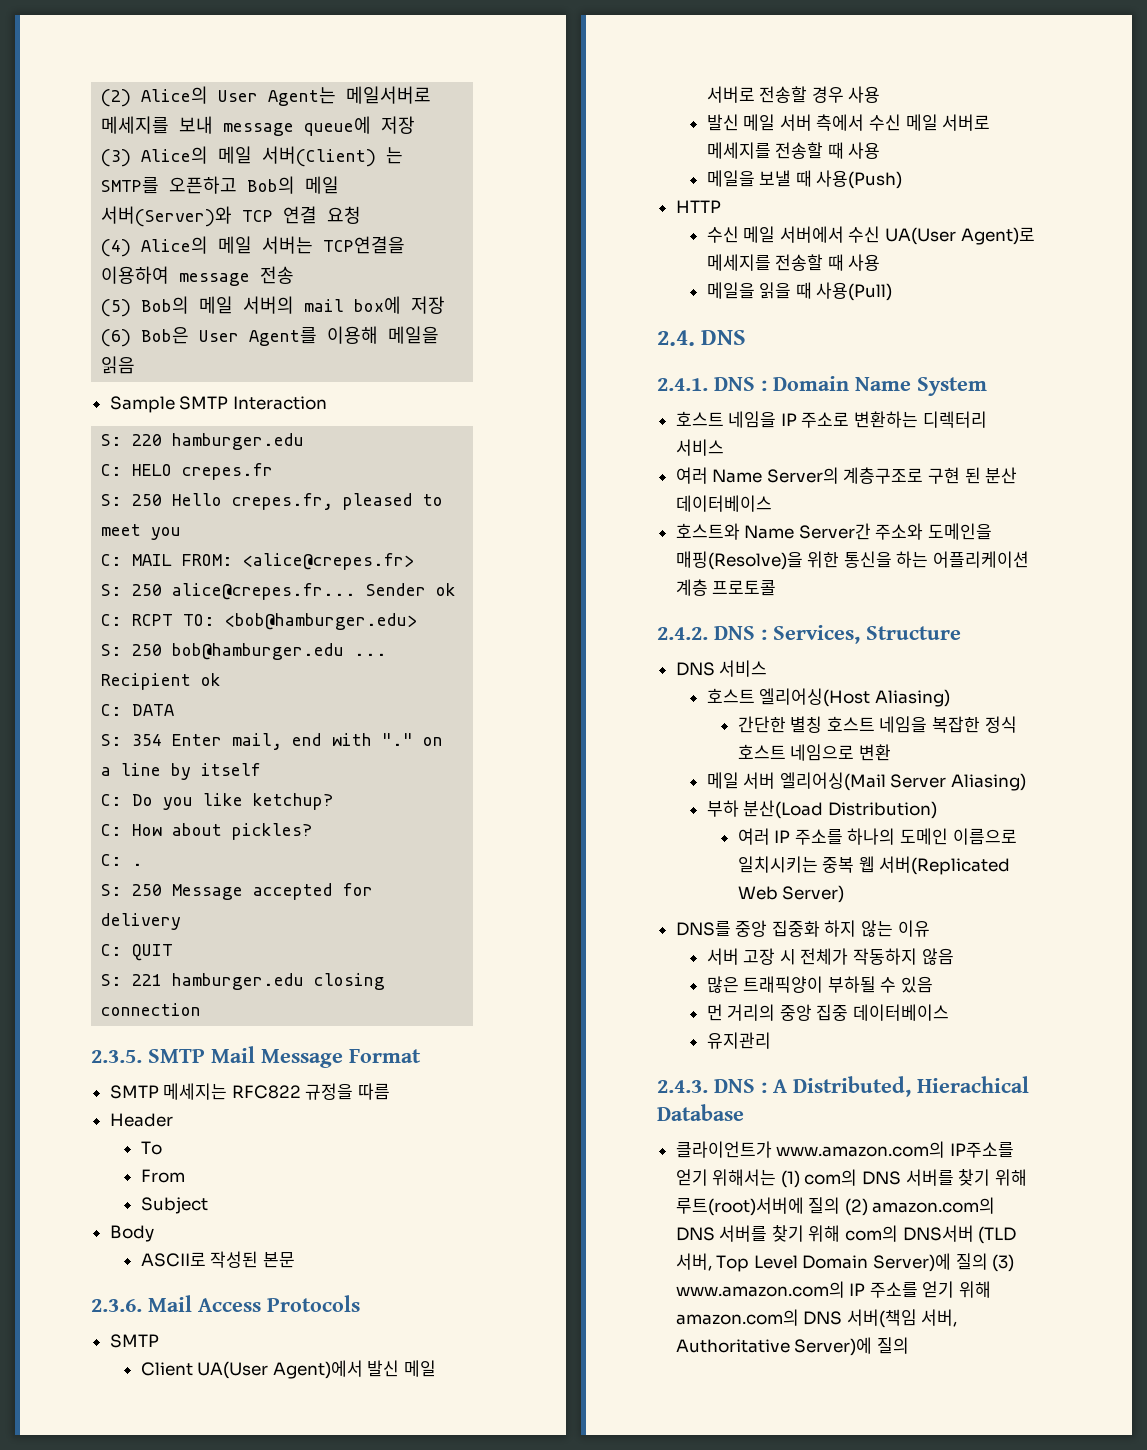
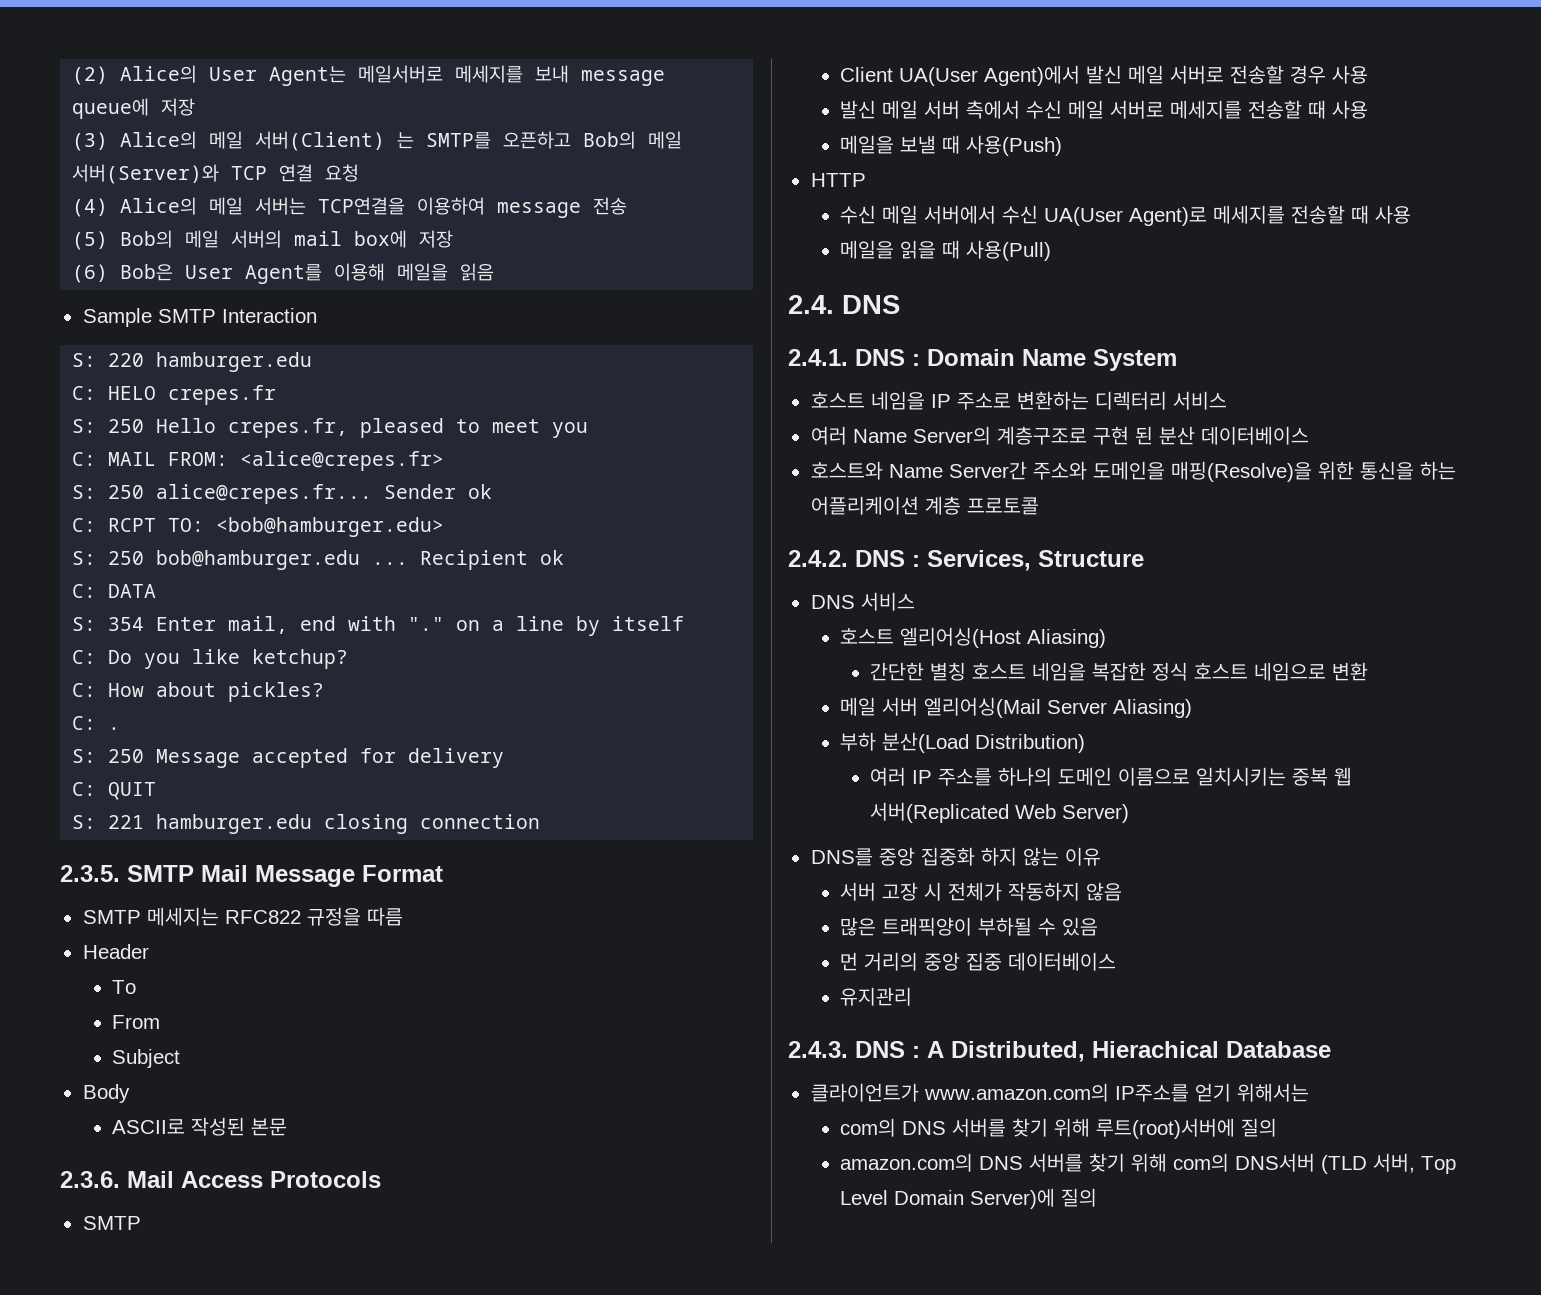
[780,1170,800,1188] (1) -> (1309, 1092) //
[844,1198,868,1216] (2) -> (1278, 1127) //
[992,1254,1015,1272] [675,1281,992,1298] [675,1309,958,1328] [675,1337,909,1356] (3) www.amazon.com의 IP 주소를 얻기 위해 amazon.com의 DNS 서버(책임 서버, Authoritative Server)에 질의 -> (1098, 1197) none

